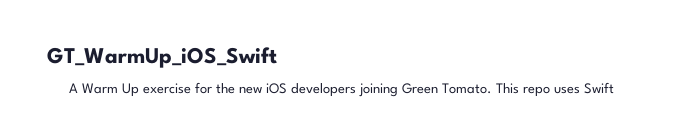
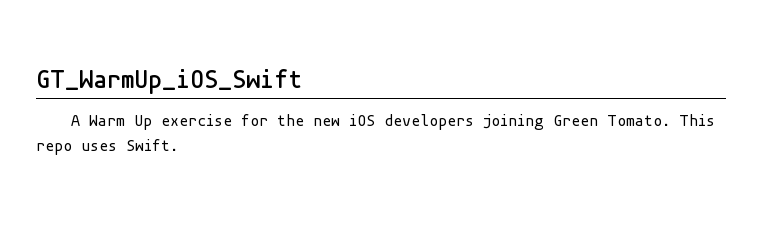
[583,82,614,94] Swift -> [126,139,178,151] Swift.

